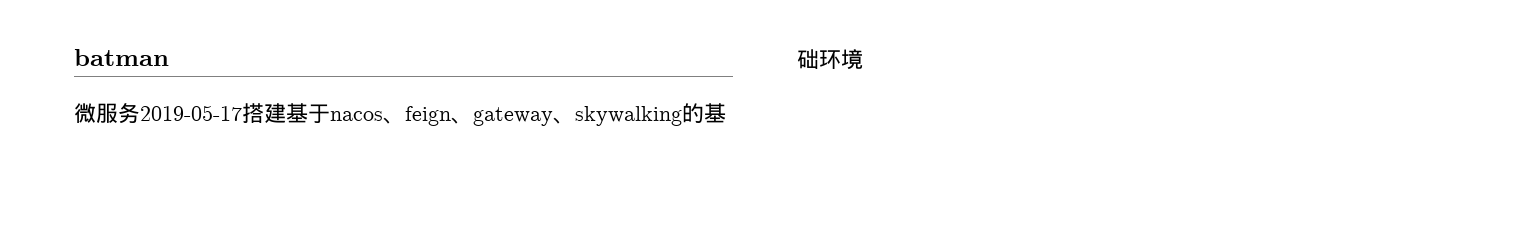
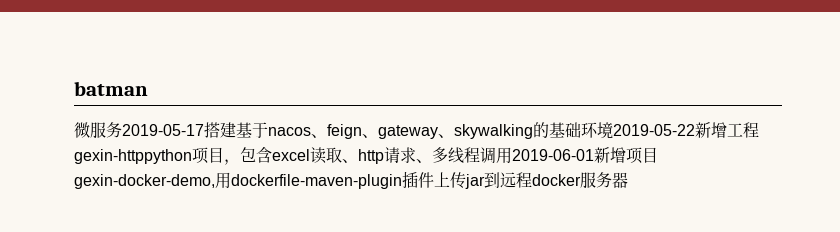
(863, 59) none -> [613,122,759,138] [74,147,658,165] [74,171,628,189] 2019-05-22新增工程gexin-httppython项目，包含excel读取、http请求、多线程调用2019-06-01新增项目gexin-docker-demo,用dockerfile-maven-plugin插件上传jar到远程docker服务器

